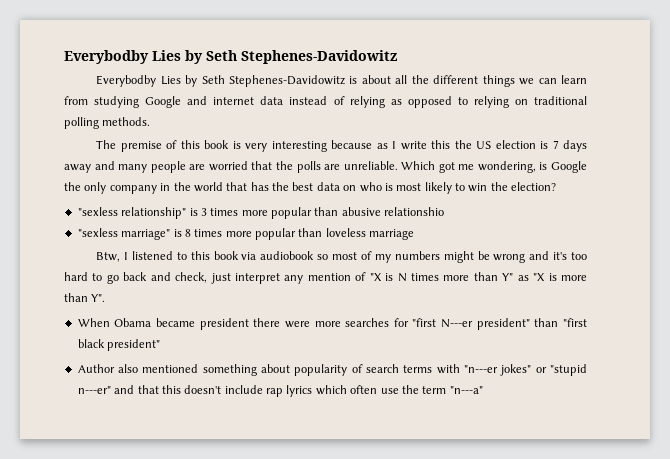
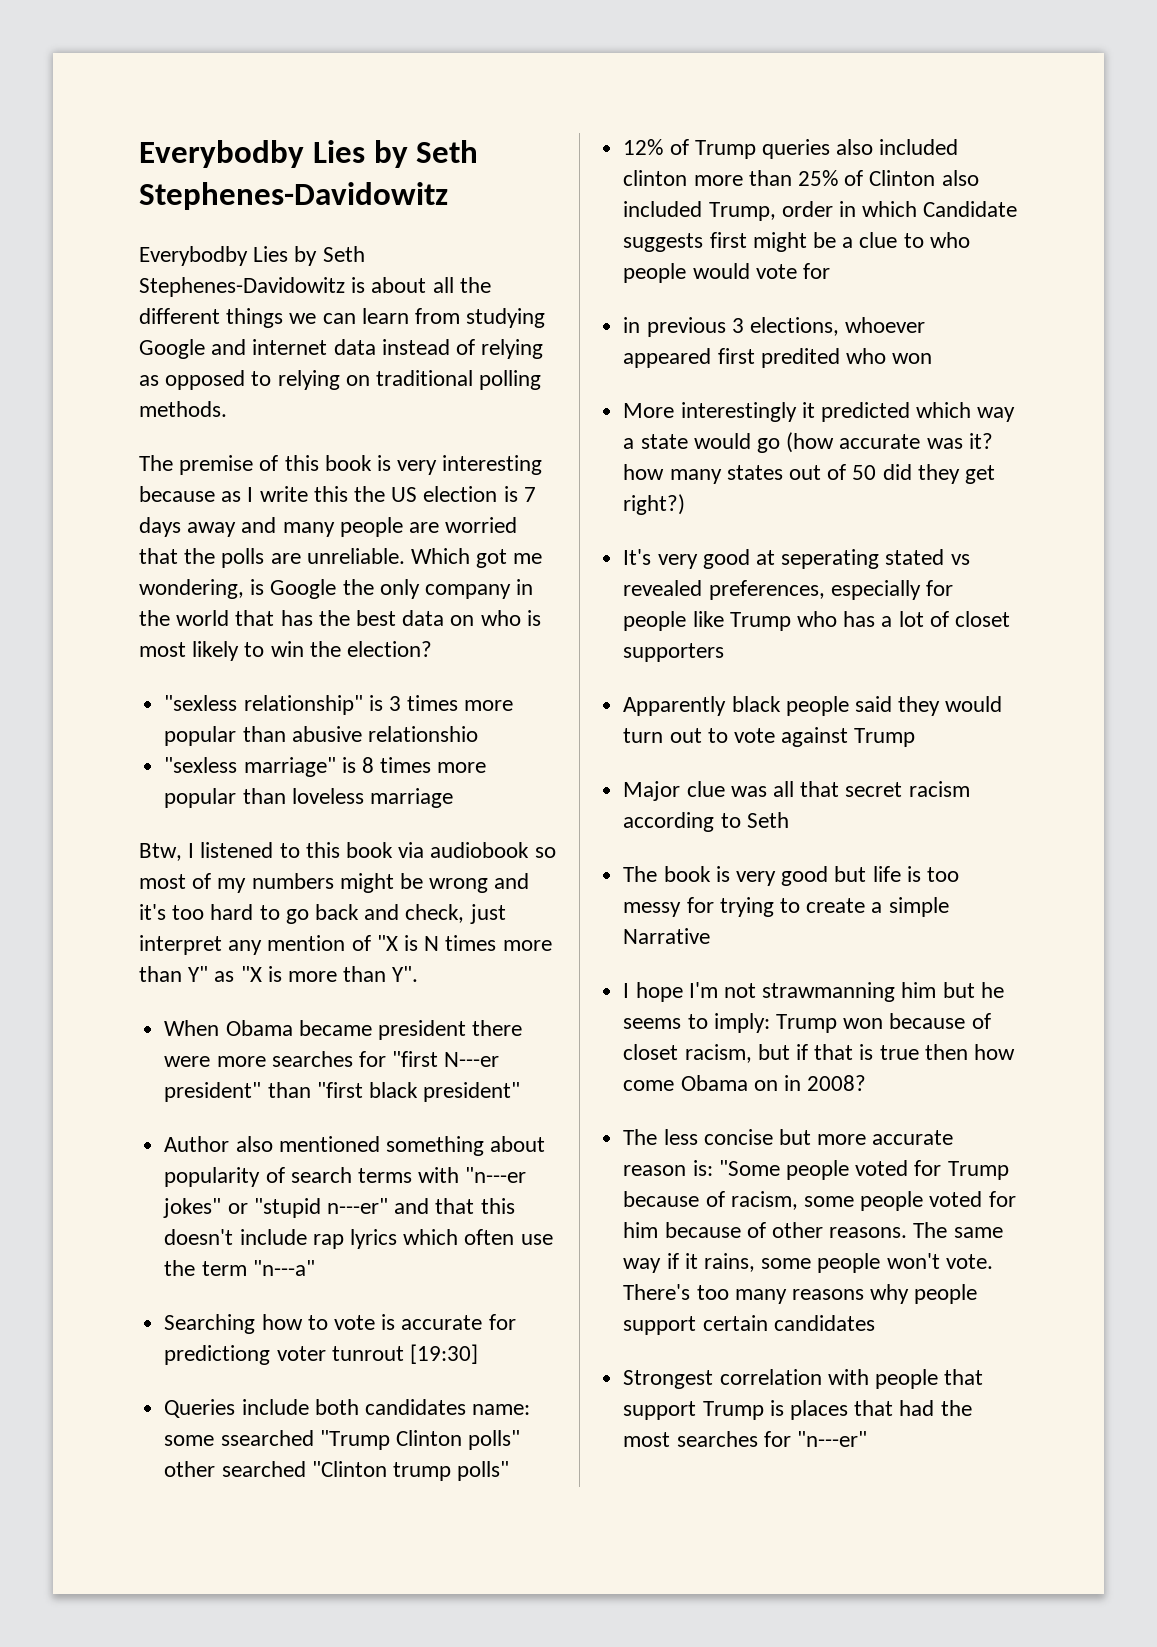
(483, 390) none -> [164,1314,516,1334] [164,1344,478,1365] [164,1399,531,1418] [164,1430,521,1450] [164,1461,510,1481] [623,139,959,159] [623,170,979,186] [623,201,1018,221] [623,232,970,252] [623,263,830,283] [623,317,926,337] [623,348,933,368] [623,402,1016,422] [623,432,993,453] [623,464,995,484] [623,494,686,515] [623,549,970,569] [623,580,953,600] [623,611,1010,631] [623,643,725,662] [623,696,1003,716] [623,727,916,747] [623,781,970,801] [623,812,789,832] [623,866,959,886] [623,897,949,917] [623,928,711,944] [623,982,1004,1002] [623,1013,991,1033] [623,1044,1015,1063] [623,1075,867,1091] [623,1129,954,1145] [623,1160,1009,1180] [623,1191,1016,1211] [623,1222,1003,1238] [623,1253,993,1273] [623,1284,978,1304] [623,1315,875,1335] [623,1369,984,1389] [623,1400,972,1420] [623,1431,867,1447] // Searching how to vote is accurate for predictiong voter tunrout [19:30] // Queries include both candidates name: some ssearched "Trump Clinton polls" other searched "Clinton trump polls" // 12% of Trump queries also included clinton more than 25% of Clinton also included Trump, order in which Candidate suggests first might be a clue to who people would vote for // in previous 3 elections, whoever appeared first predited who won // More interestingly it predicted which way a state would go (how accurate was it? how many states out of 50 did they get right?) // It's very good at seperating stated vs revealed preferences, especially for people like Trump who has a lot of closet supporters // Apparently black people said they would turn out to vote against Trump // Major clue was all that secret racism according to Seth // The book is very good but life is too messy for trying to create a simple Narrative // I hope I'm not strawmanning him but he seems to imply: Trump won because of closet racism, but if that is true then how come Obama on in 2008? // The less concise but more accurate reason is: "Some people voted for Trump because of racism, some people voted for him because of other reasons. The same way if it rains, some people won't vote. There's too many reasons why people support certain candidates // Strongest correlation with people that support Trump is places that had the most searches for "n---er"

